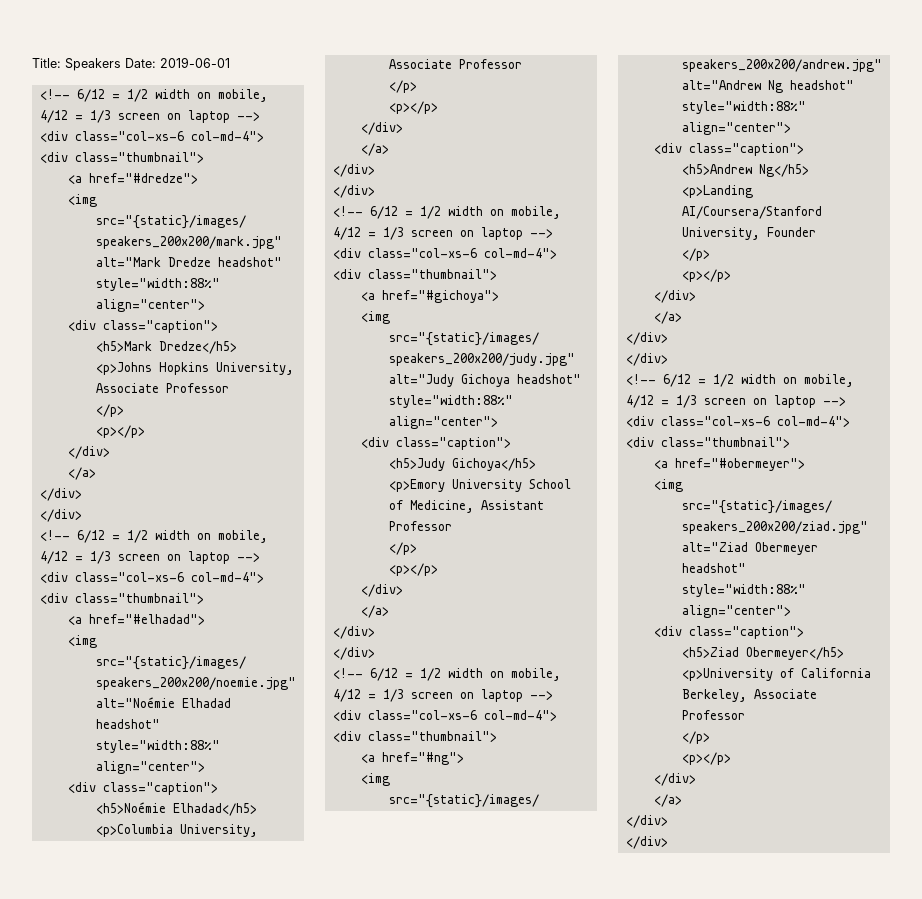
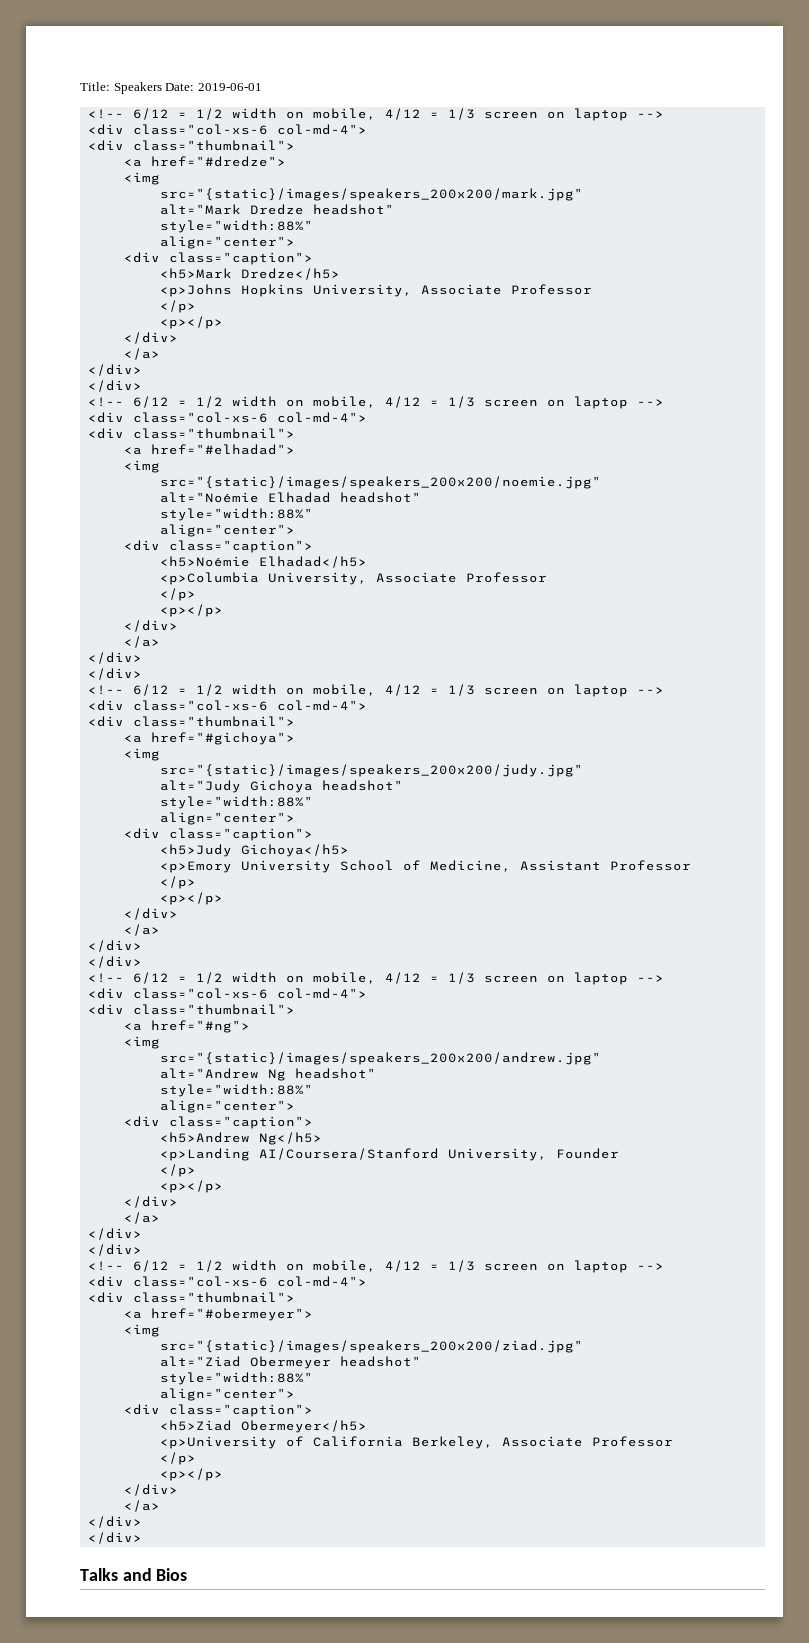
(668, 842) none -> [80,1568,188,1581] // Talks and Bios

